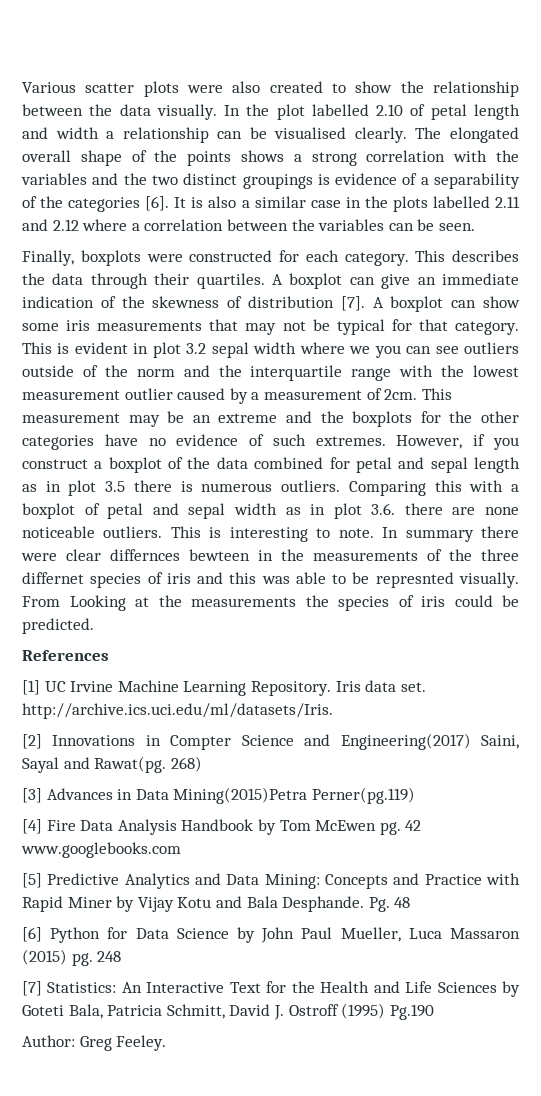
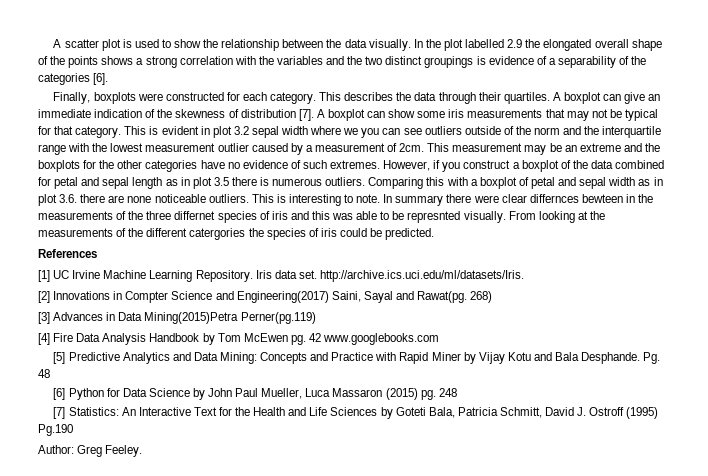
[22,81,323,97] Various scatter plots were also created -> [53,39,159,51] A scatter plot is used
[376,104,520,120] [22,127,442,143] 2.10 of petal length and width a relationship can be visualised clearly. The -> [507,39,541,48] 2.9 the
[174,196,520,212] [22,219,475,231] It is also a similar case in the plots labelled 2.11 and 2.12 where a correlation between the variables can be seen. -> (109, 79) none
[69,595,126,611] Looking -> [538,211,575,223] looking
(296, 602) none -> [116,228,246,240] of the different catergories

